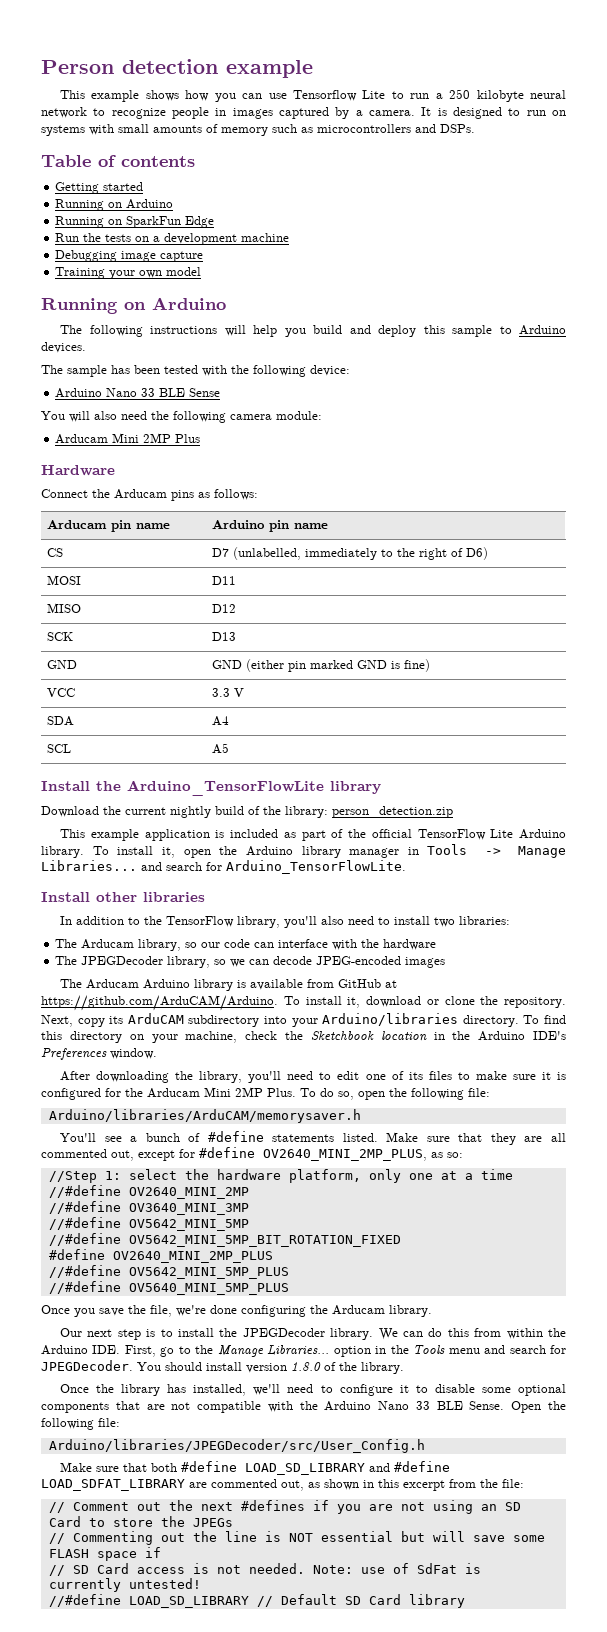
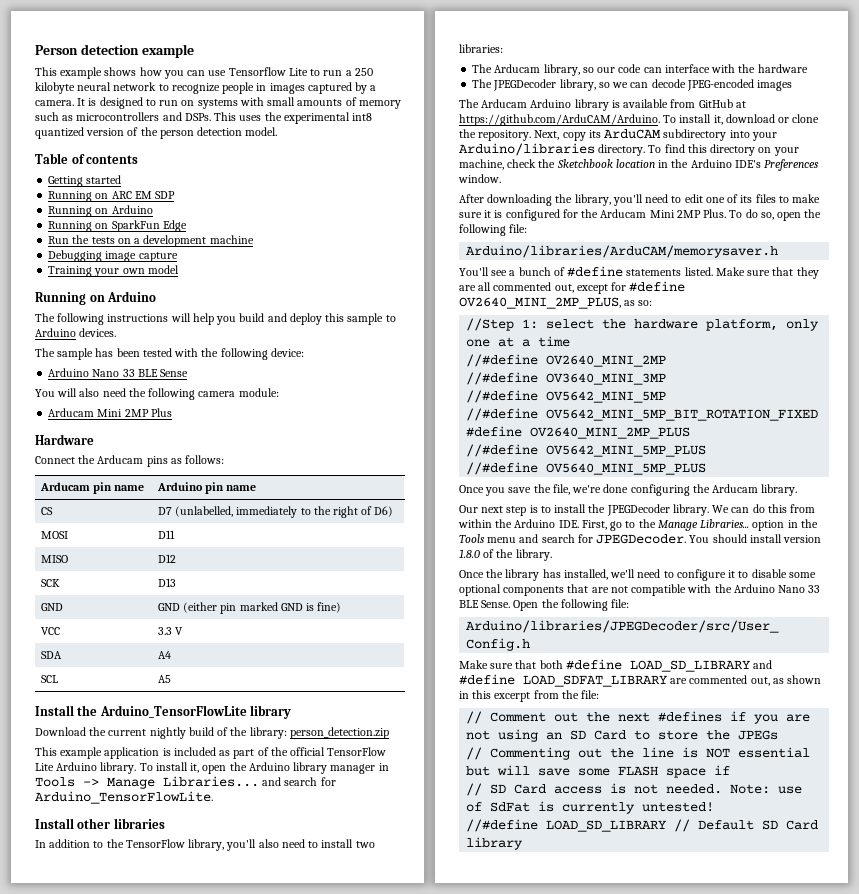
(475, 128) none -> [214,112,373,124] [35,127,278,139] This uses the experimental int8 quantized version of the person detection model.
(144, 186) none -> [48,191,176,202] // Running on ARC EM SDP

